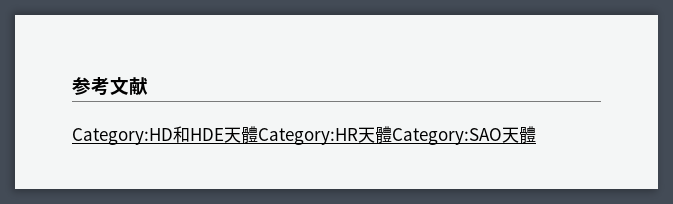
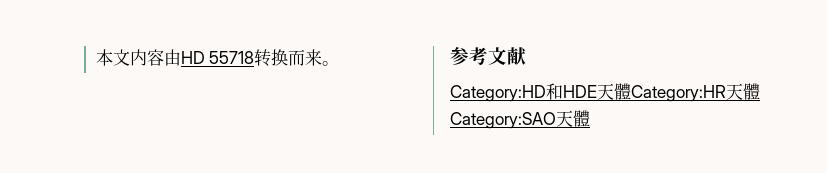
(72, 86) none -> [95,49,340,67] 本文内容由HD 55718转换而来。 //

